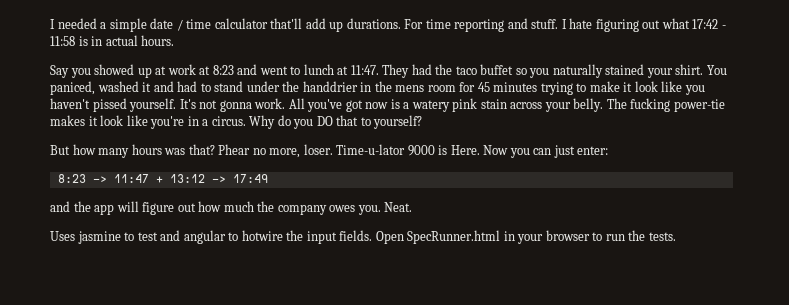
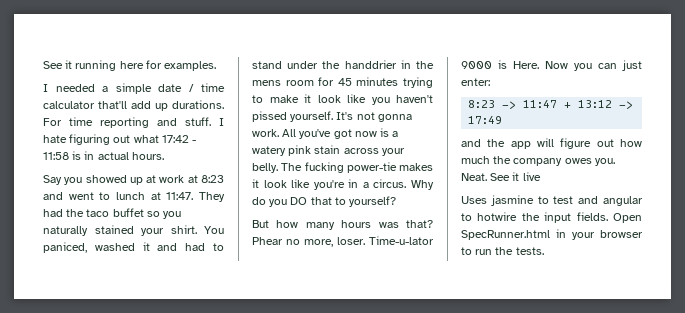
(50, 24) none -> [43,60,217,71] See it running here for examples. //
(413, 207) none -> [490,172,541,181] See it live

